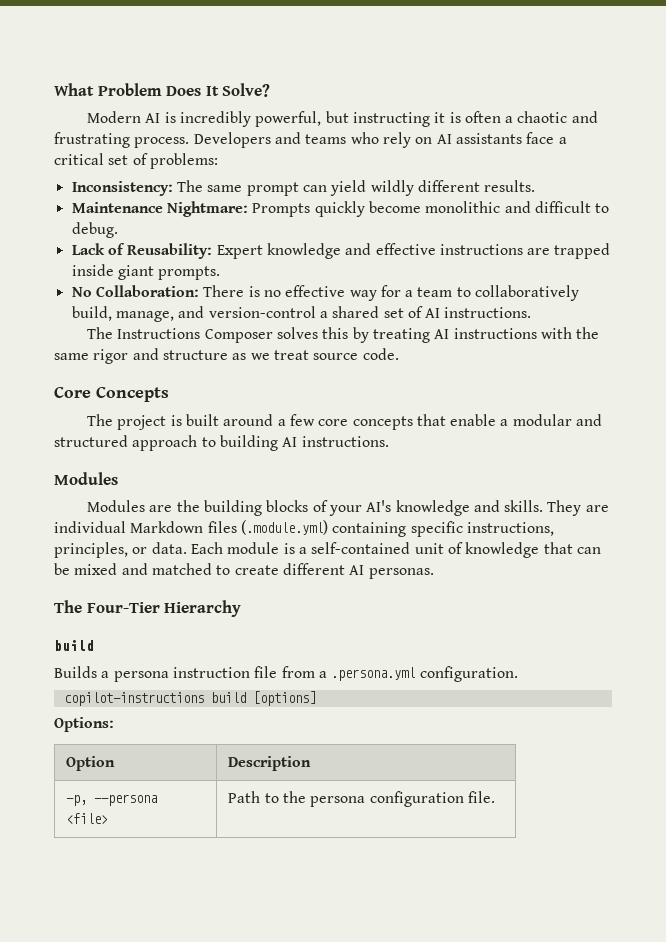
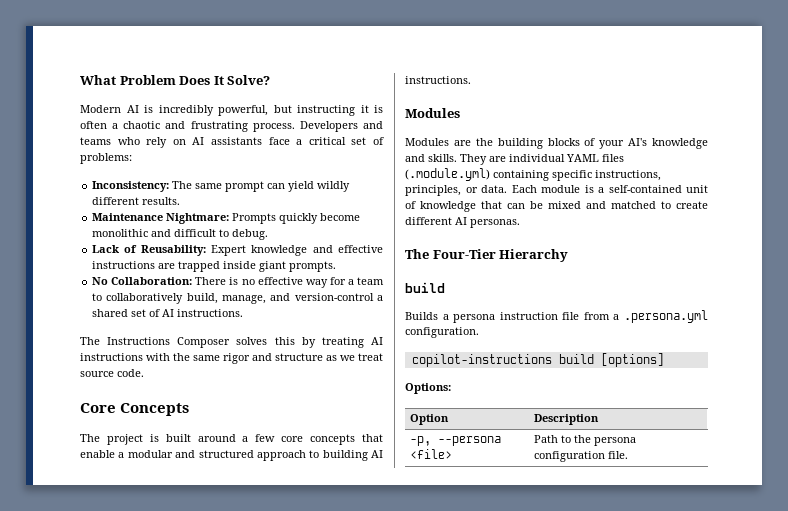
[130,521,204,533] Markdown -> [566,154,599,162] YAML

